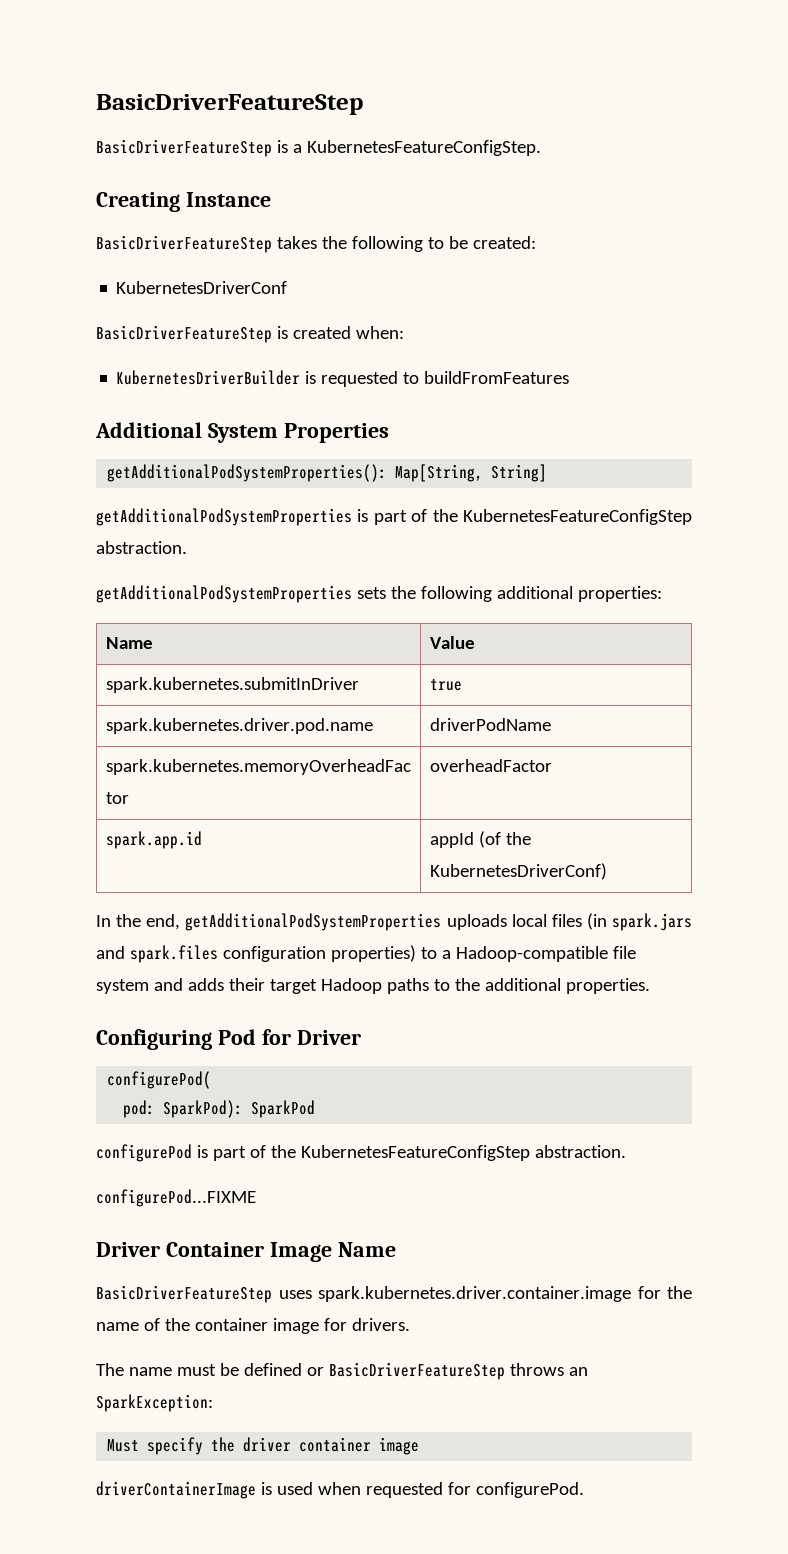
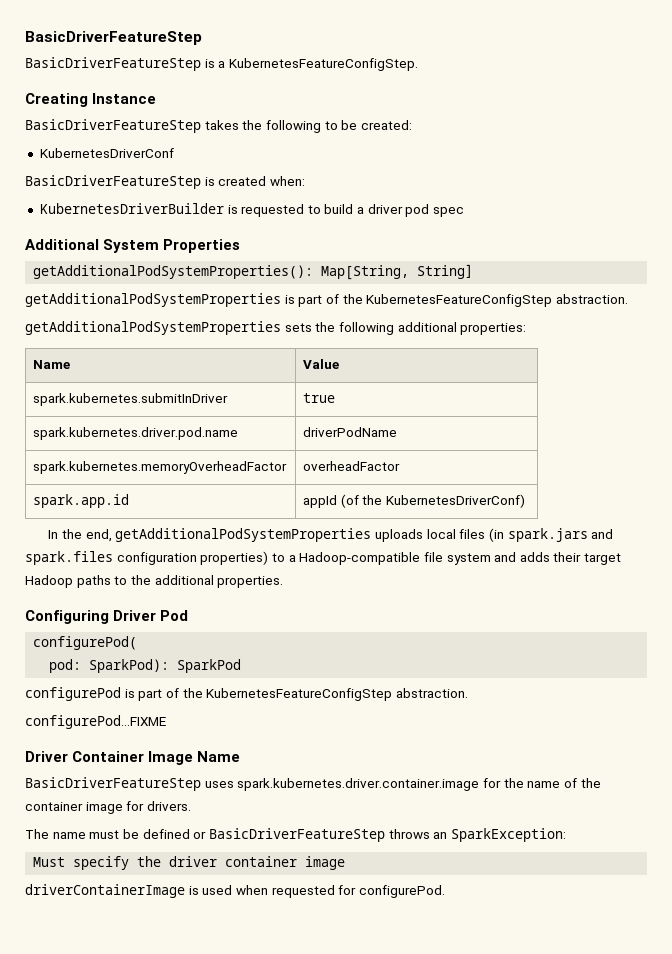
[424,371,570,384] buildFromFeatures -> [324,204,465,217] build a driver pod spec
(212, 1039) none -> [113,610,157,621] Driver
[261,1029,361,1045] for Driver -> (189, 615) none

